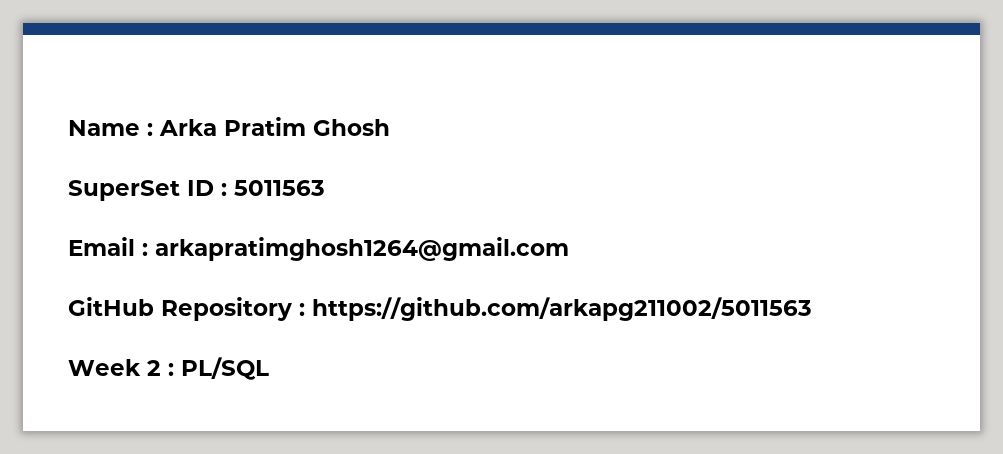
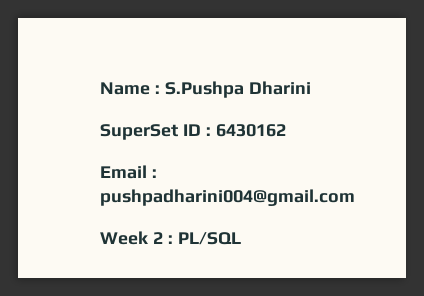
[159,117,390,136] Arka Pratim Ghosh -> [164,81,311,98] S.Pushpa Dharini
[234,180,325,196] 5011563 -> [215,124,286,137] 6430162
[155,237,569,261] [68,297,812,321] arkapratimghosh1264@gmail.com // GitHub Repository : https://github.com/arkapg211002/5011563 -> [100,189,355,206] pushpadharini004@gmail.com

